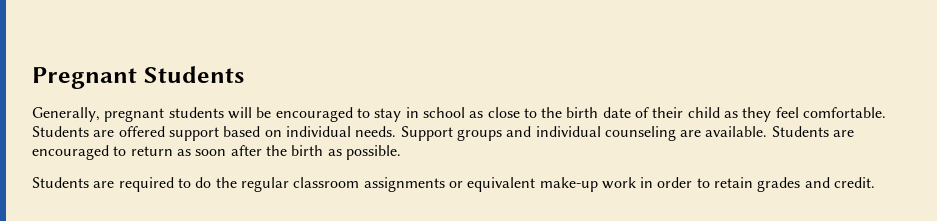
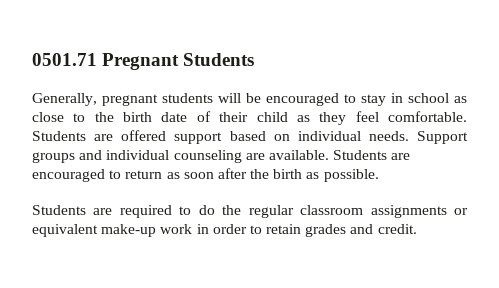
(32, 78) none -> [32,53,97,66] 0501.71

